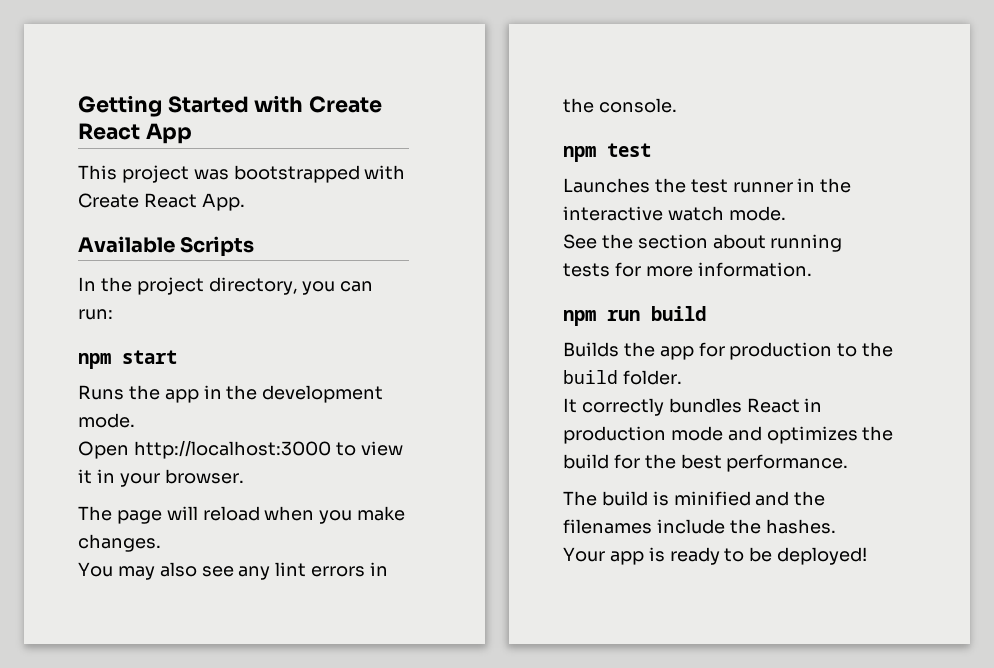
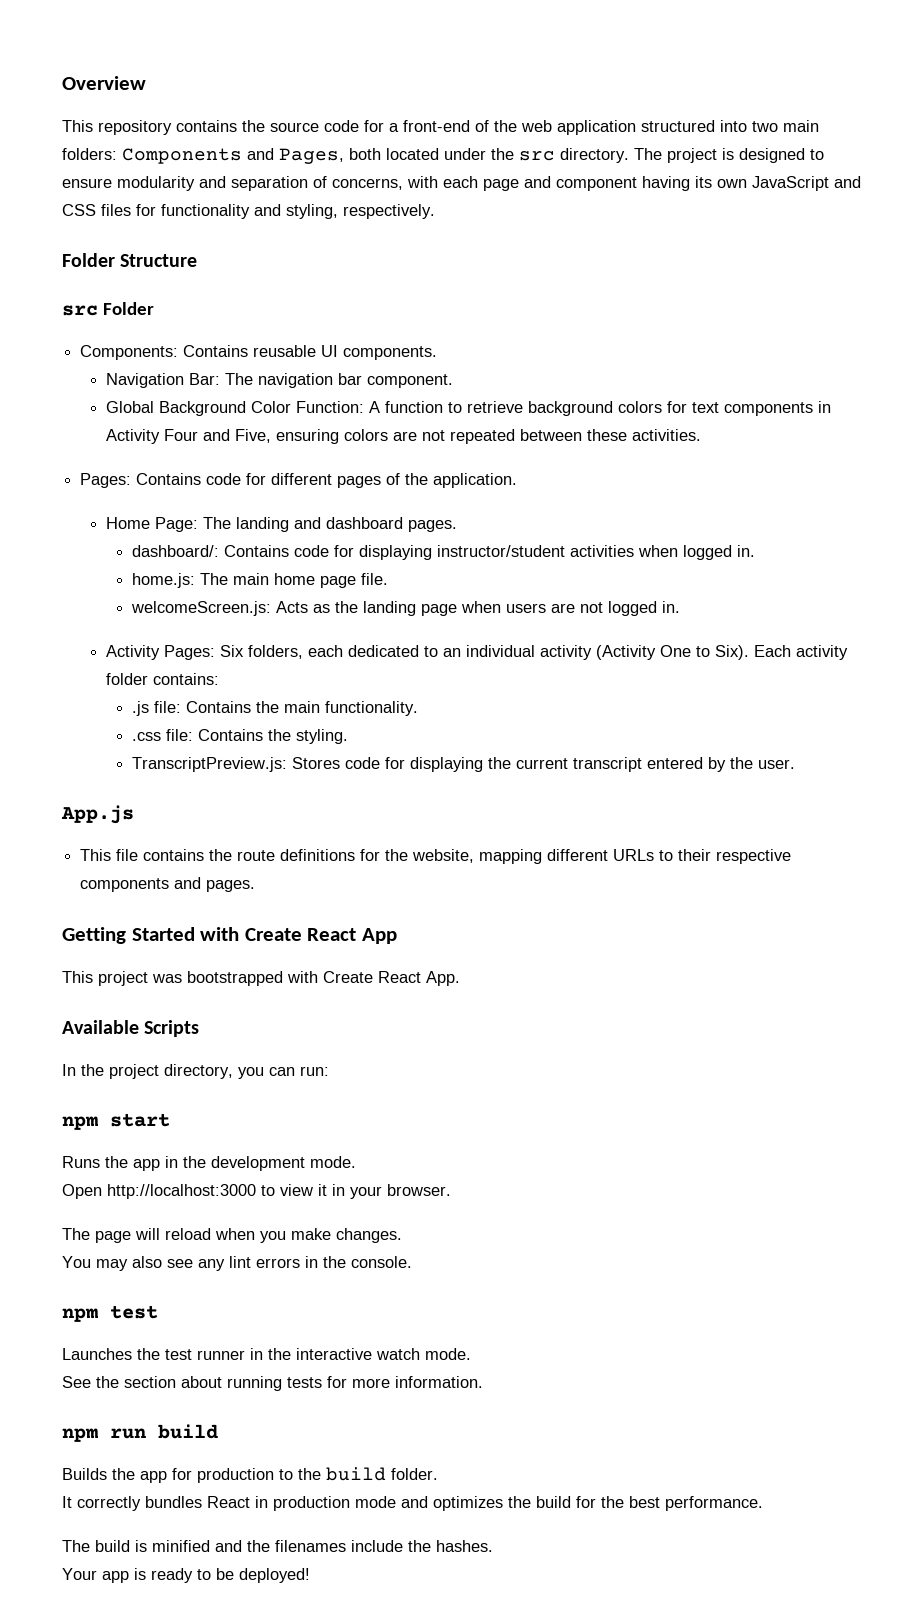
(78, 106) none -> [62,76,146,90] [62,120,819,135] [62,148,824,164] [62,176,861,191] [62,204,435,219] [62,253,198,267] [62,302,154,316] [80,345,438,360] [106,373,454,388] [106,401,832,416] [106,429,702,444] [80,473,518,488] [106,517,458,532] [132,545,756,560] [132,573,389,588] [131,601,681,616] [106,645,849,660] [106,673,220,685] [132,701,419,716] [132,729,349,744] [132,757,796,772] [61,805,134,824] [80,849,792,864] [80,877,256,892] Overview // This repository contains the source code for a front-end of the web application structured into two main folders: Components and Pages, both located under the src directory. The project is designed to ensure modularity and separation of concerns, with each page and component having its own JavaScript and CSS files for functionality and styling, respectively. // Folder Structure // src Folder // Components: Contains reusable UI components. // Navigation Bar: The navigation bar component. // Global Background Color Function: A function to retrieve background colors for text components in Activity Four and Five, ensuring colors are not repeated between these activities. // Pages: Contains code for different pages of the application. // Home Page: The landing and dashboard pages. // dashboard/: Contains code for displaying instructor/student activities when logged in. // home.js: The main home page file. // welcomeScreen.js: Acts as the landing page when users are not logged in. // Activity Pages: Six folders, each dedicated to an individual activity (Activity One to Six). Each activity folder contains: // .js file: Contains the main functionality. // .css file: Contains the styling. // TranscriptPreview.js: Stores code for displaying the current transcript entered by the user. // App.js // This file contains the route definitions for the website, mapping different URLs to their respective components and pages. //

